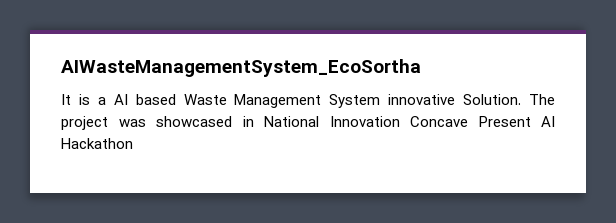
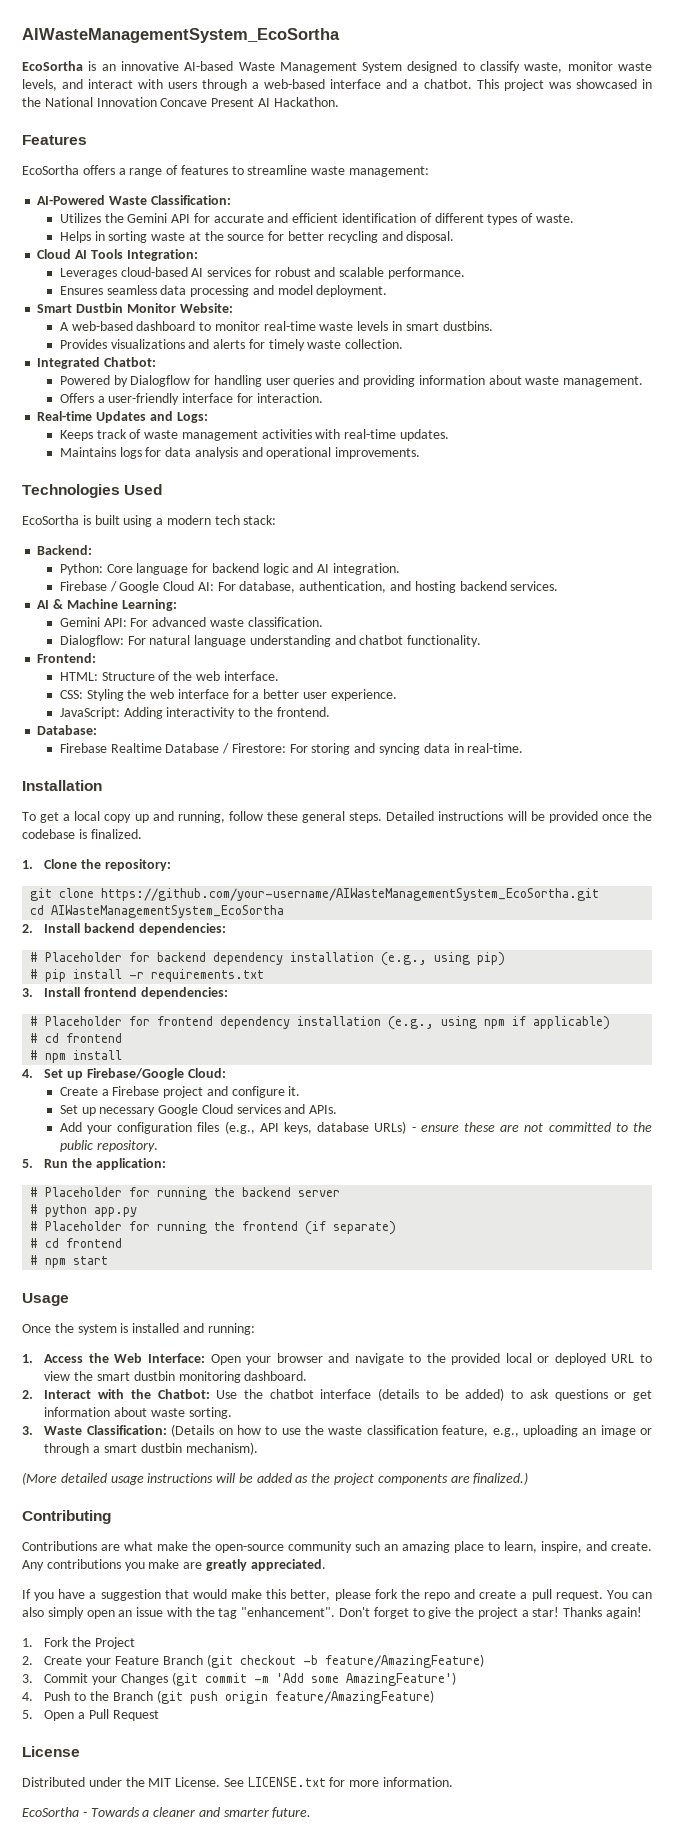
[61,59,421,77] [61,94,555,108] AIWasteManagementSystem_EcoSortha // It is a AI based Waste Management System innovative Solution. The -> [22,28,340,43] [22,61,652,73] [22,79,499,91] AIWasteManagementSystem_EcoSortha // EcoSortha is an innovative AI-based Waste Management System designed to classify waste, monitor waste levels, and interact with users through a web-based interface and a chatbot. This
(254, 121) none -> [22,97,41,107] the
[61,138,133,149] Hackathon -> [273,97,339,107] [22,135,87,145] [22,165,430,177] [37,195,231,205] [59,213,574,225] [59,231,455,243] [37,249,198,261] [59,267,466,279] [59,285,388,297] [37,303,233,313] [59,321,493,331] [59,339,404,351] [37,357,157,369] [59,375,644,387] [59,393,323,405] [37,411,208,423] [59,429,450,441] [59,447,421,459] [22,484,163,498] [22,515,277,527] [37,545,93,555] [59,563,401,575] [59,581,559,593] [37,599,177,611] [59,617,323,627] [59,635,482,647] [37,653,97,663] [59,671,279,681] [59,689,397,701] [59,707,330,719] [37,725,98,735] [59,743,524,755] [22,780,102,791] [22,811,652,823] [22,829,142,839] [22,859,171,871] [30,888,600,901] [30,905,285,918] [22,923,226,935] [30,952,506,966] [30,969,265,982] [22,987,228,999] [30,1016,611,1030] [30,1033,123,1043] [30,1050,123,1063] [22,1068,226,1080] [59,1086,301,1098] [59,1104,338,1116] [59,1121,652,1134] [59,1140,158,1152] [22,1158,166,1170] [30,1187,341,1200] [30,1204,138,1217] [30,1221,397,1235] [30,1238,123,1248] [30,1255,109,1268] [22,1293,69,1306] [22,1323,255,1335] [22,1353,653,1365] [44,1371,308,1383] [22,1388,652,1401] [44,1407,232,1419] [22,1424,652,1437] [44,1442,258,1455] [22,1472,529,1485] [22,1510,111,1524] [22,1541,652,1553] [22,1559,326,1571] [22,1589,652,1601] [22,1607,643,1619] [22,1637,135,1649] [22,1654,484,1668] [22,1672,456,1686] [22,1690,434,1704] [22,1709,159,1721] [22,1746,80,1757] [22,1777,454,1787] [22,1807,312,1818] Hackathon. // Features // EcoSortha offers a range of features to streamline waste management: // AI-Powered Waste Classification: // Utilizes the Gemini API for accurate and efficient identification of different types of waste. // Helps in sorting waste at the source for better recycling and disposal. // Cloud AI Tools Integration: // Leverages cloud-based AI services for robust and scalable performance. // Ensures seamless data processing and model deployment. // Smart Dustbin Monitor Website: // A web-based dashboard to monitor real-time waste levels in smart dustbins. // Provides visualizations and alerts for timely waste collection. // Integrated Chatbot: // Powered by Dialogflow for handling user queries and providing information about waste management. // Offers a user-friendly interface for interaction. // Real-time Updates and Logs: // Keeps track of waste management activities with real-time updates. // Maintains logs for data analysis and operational improvements. // Technologies Used // EcoSortha is built using a modern tech stack: // Backend: // Python: Core language for backend logic and AI integration. // Firebase / Google Cloud AI: For database, authentication, and hosting backend services. // AI & Machine Learning: // Gemini API: For advanced waste classification. // Dialogflow: For natural language understanding and chatbot functionality. // Frontend: // HTML: Structure of the web interface. // CSS: Styling the web interface for a better user experience. // JavaScript: Adding interactivity to the frontend. // Database: // Firebase Realtime Database / Firestore: For storing and syncing data in real-time. // Installation // To get a local copy up and running, follow these general steps. Detailed instructions will be provided once the codebase is finalized. // 1. Clone the repository: // git clone https://github.com/your-username/AIWasteManagementSystem_EcoSortha.git // cd AIWasteManagementSystem_EcoSortha // 2. Install backend dependencies: // # Placeholder for backend dependency installation (e.g., using pip) // # pip install -r requirements.txt // 3. Install frontend dependencies: // # Placeholder for frontend dependency installation (e.g., using npm if applicable) // # cd frontend // # npm install // 4. Set up Firebase/Google Cloud: // Create a Firebase project and configure it. // Set up necessary Google Cloud services and APIs. // Add your configuration files (e.g., API keys, database URLs) - ensure these are not committed to the public repository. // 5. Run the application: // # Placeholder for running the backend server // # python app.py // # Placeholder for running the frontend (if separate) // # cd frontend // # npm start // Usage // Once the system is installed and running: // 1. Access the Web Interface: Open your browser and navigate to the provided local or deployed URL to view the smart dustbin monitoring dashboard. // 2. Interact with the Chatbot: Use the chatbot interface (details to be added) to ask questions or get information about waste sorting. // 3. Waste Classification: (Details on how to use the waste classification feature, e.g., uploading an image or through a smart dustbin mechanism). // (More detailed usage instructions will be added as the project components are finalized.) // Contributing // Contributions are what make the open-source community such an amazing place to learn, inspire, and create. Any contributions you make are greatly appreciated. // If you have a suggestion that would make this better, please fork the repo and create a pull request. You can also simply open an issue with the tag "enhancement". Don't forget to give the project a star! Thanks again! // 1. Fork the Project // 2. Create your Feature Branch (git checkout -b feature/AmazingFeature) // 3. Commit your Changes (git commit -m 'Add some AmazingFeature') // 4. Push to the Branch (git push origin feature/AmazingFeature) // 5. Open a Pull Request // License // Distributed under the MIT License. See LICENSE.txt for more information. // EcoSortha - Towards a cleaner and smarter future.

